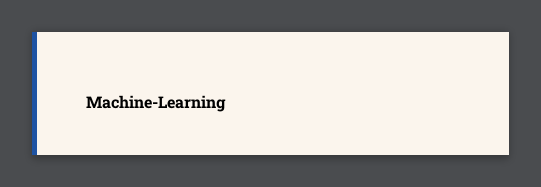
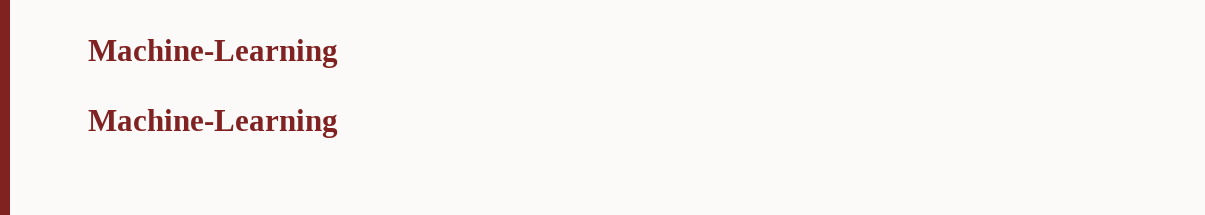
[86,95,226,112] Machine-Learning -> [88,39,338,68] [88,109,338,138] Machine-Learning // Machine-Learning

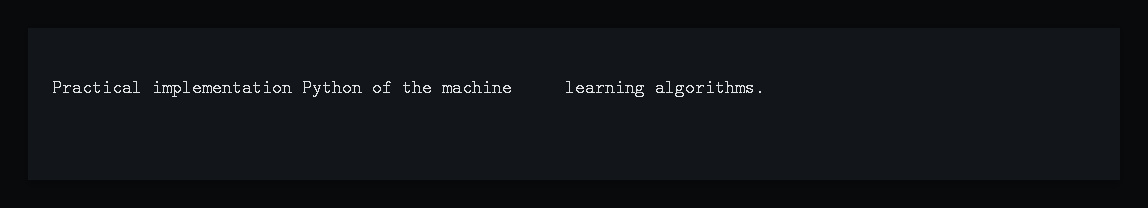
[88,39,338,68] [88,109,338,138] Machine-Learning // Machine-Learning -> [52,79,765,97] Practical implementation Python of the machine learning algorithms.

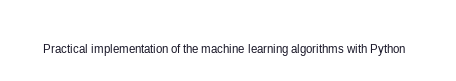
[302,79,362,97] Python -> (169, 50) none
[655,79,765,97] algorithms. -> [290,44,405,56] algorithms with Python

